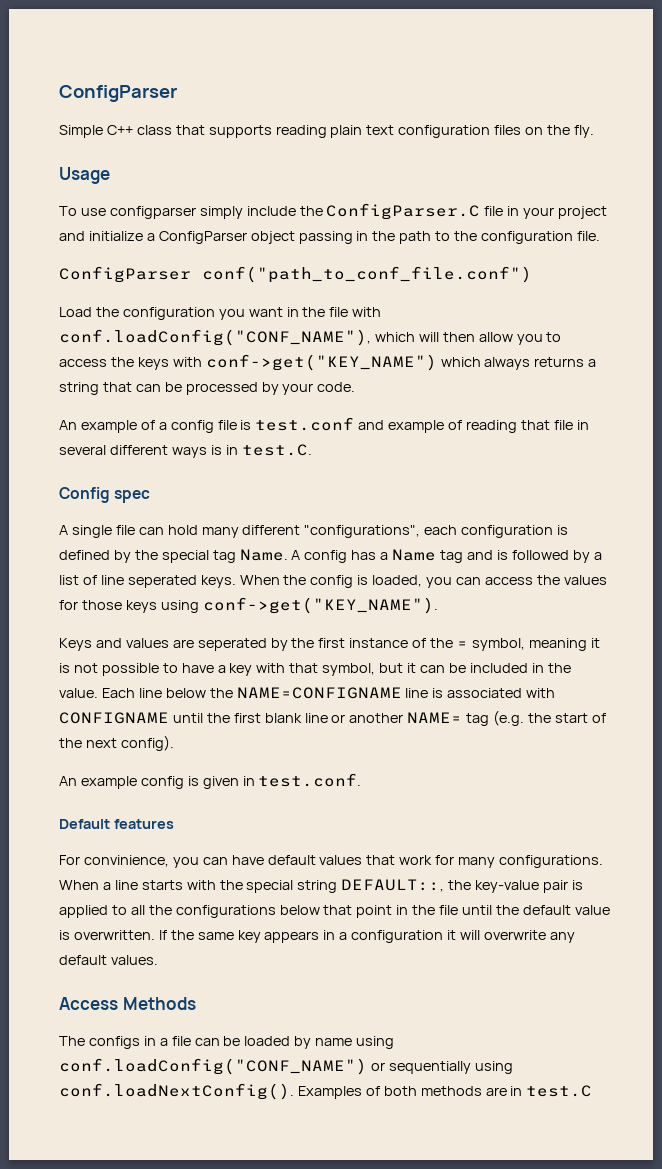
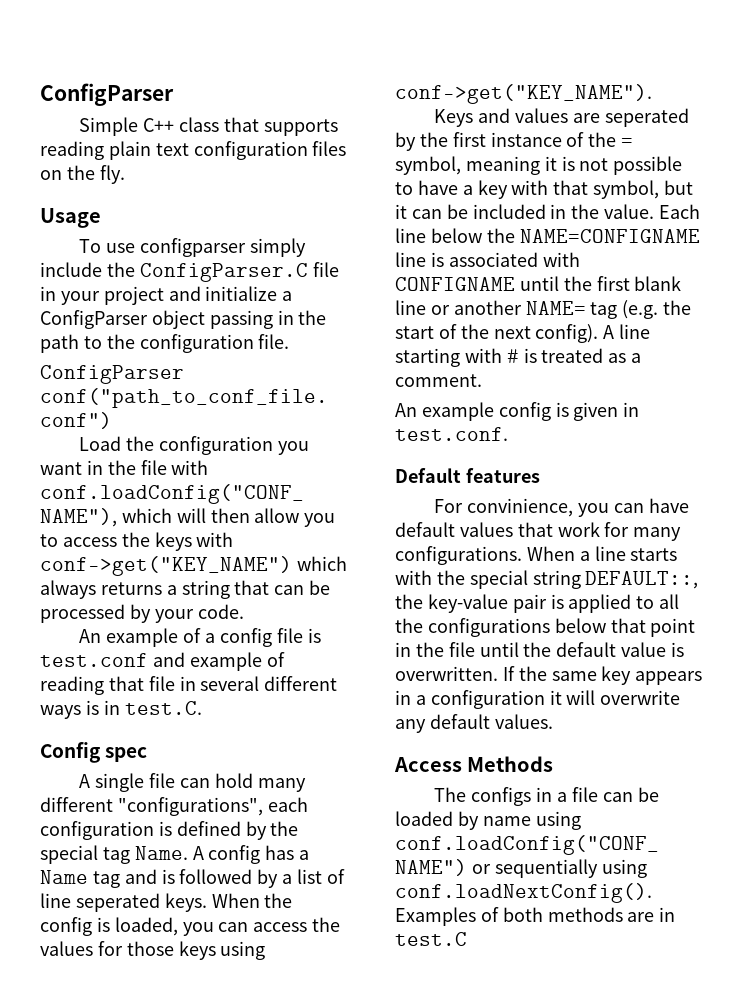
(174, 743) none -> [603,324,651,339] [395,348,642,367] [395,374,482,387] A line starting with # is treated as a comment.

